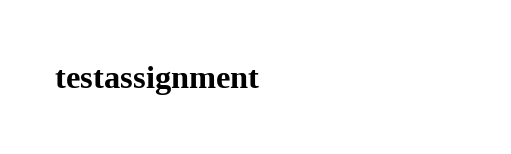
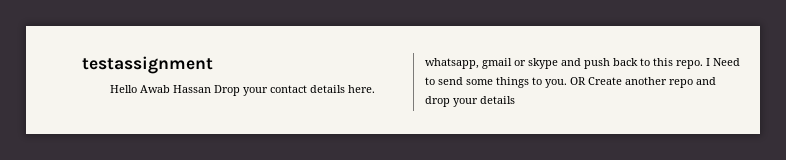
(259, 80) none -> [110,85,376,96] [425,58,740,69] [425,77,716,88] [425,96,515,107] // Hello Awab Hassan Drop your contact details here. whatsapp, gmail or skype and push back to this repo. I Need to send some things to you. OR Create another repo and drop your details

